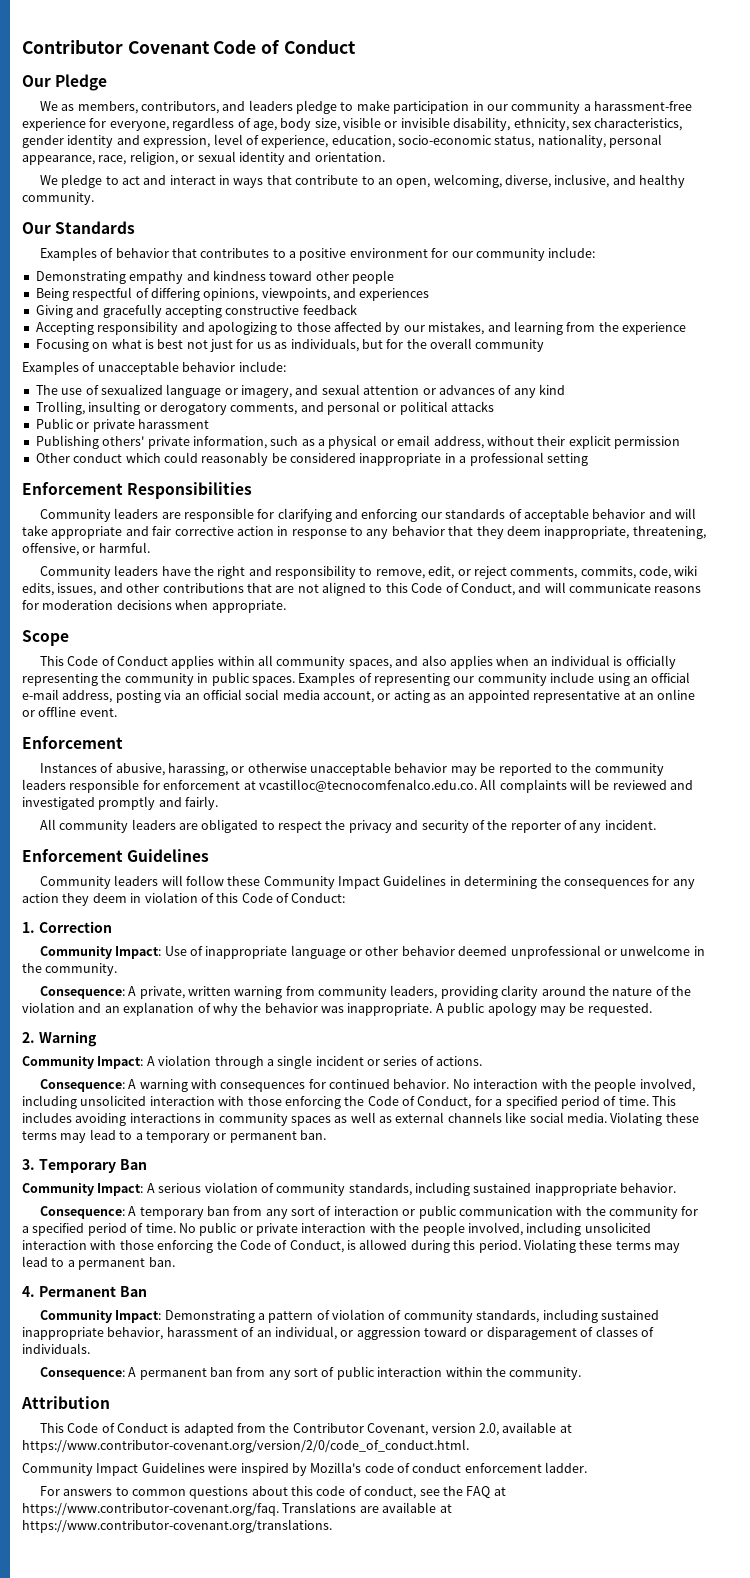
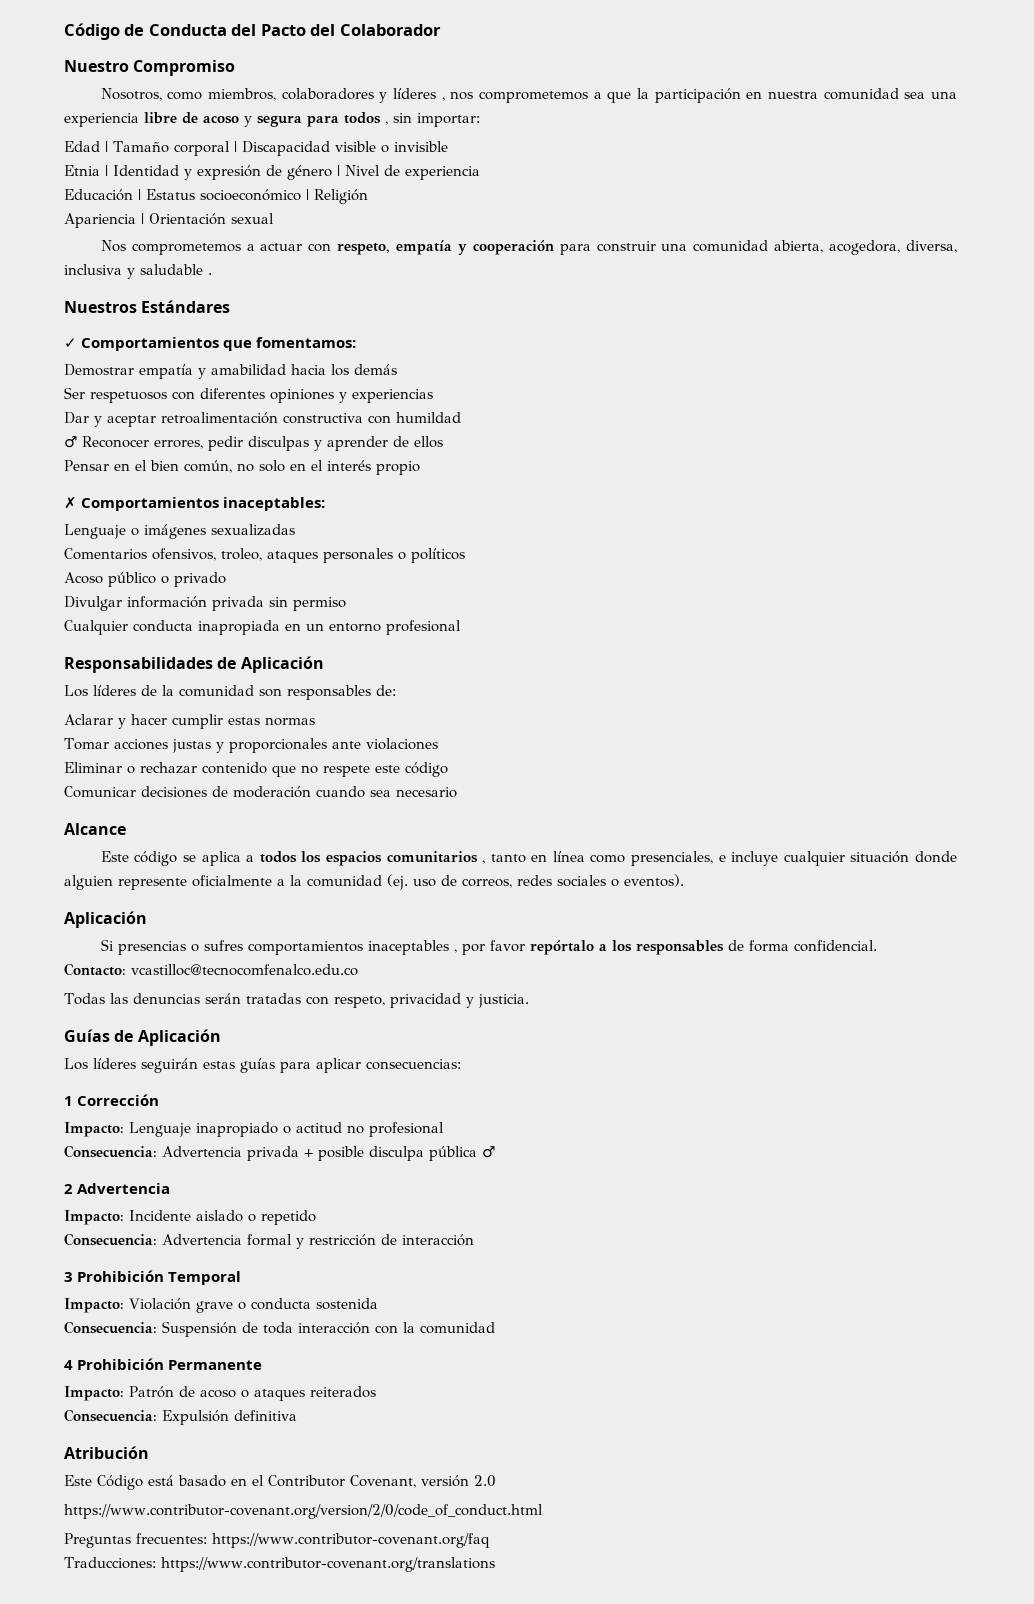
[22,39,356,54] [22,74,108,91] [39,100,693,114] [22,117,683,131] [22,134,663,148] [22,151,385,165] [39,174,686,188] [22,192,94,205] [22,221,136,234] [39,247,596,261] [35,270,394,284] [35,287,430,301] [35,304,357,318] [35,321,686,335] [35,338,545,352] [22,361,286,375] [35,384,565,398] [35,401,495,415] [35,418,209,432] [35,435,680,449] [35,452,588,466] [22,482,253,499] [39,508,697,522] [22,525,706,539] [22,542,150,556] [39,565,698,579] [22,582,702,596] [22,600,286,613] [22,630,69,646] [39,655,676,669] [22,672,691,686] [22,689,696,703] [22,706,117,717] [22,736,123,749] [39,762,664,776] [22,779,694,793] [22,796,219,810] [39,819,656,833] [22,849,210,862] [39,875,695,889] [22,892,346,906] [22,921,112,933] [39,945,705,959] [22,963,118,976] [39,985,692,999] [22,1002,652,1016] [22,1031,97,1047] [22,1055,483,1069] [39,1078,695,1092] [22,1095,676,1109] [22,1112,699,1126] [22,1129,326,1143] [22,1159,147,1173] [22,1182,677,1196] [39,1205,699,1219] [22,1222,651,1236] [22,1239,680,1253] [22,1256,175,1270] [22,1286,147,1297] [39,1309,659,1323] [22,1326,654,1340] [22,1343,90,1354] [39,1366,582,1380] [21,1396,110,1409] [39,1422,572,1436] [22,1439,469,1453] [22,1462,588,1476] [39,1486,506,1499] [22,1502,452,1516] [22,1519,332,1533] Contributor Covenant Code of Conduct // Our Pledge // We as members, contributors, and leaders pledge to make participation in our community a harassment-free experience for everyone, regardless of age, body size, visible or invisible disability, ethnicity, sex characteristics, gender identity and expression, level of experience, education, socio-economic status, nationality, personal appearance, race, religion, or sexual identity and orientation. // We pledge to act and interact in ways that contribute to an open, welcoming, diverse, inclusive, and healthy community. // Our Standards // Examples of behavior that contributes to a positive environment for our community include: // Demonstrating empathy and kindness toward other people // Being respectful of differing opinions, viewpoints, and experiences // Giving and gracefully accepting constructive feedback // Accepting responsibility and apologizing to those affected by our mistakes, and learning from the experience // Focusing on what is best not just for us as individuals, but for the overall community // Examples of unacceptable behavior include: // The use of sexualized language or imagery, and sexual attention or advances of any kind // Trolling, insulting or derogatory comments, and personal or political attacks // Public or private harassment // Publishing others' private information, such as a physical or email address, without their explicit permission // Other conduct which could reasonably be considered inappropriate in a professional setting // Enforcement Responsibilities // Community leaders are responsible for clarifying and enforcing our standards of acceptable behavior and will take appropriate and fair corrective action in response to any behavior that they deem inappropriate, threatening, offensive, or harmful. // Community leaders have the right and responsibility to remove, edit, or reject comments, commits, code, wiki edits, issues, and other contributions that are not aligned to this Code of Conduct, and will communicate reasons for moderation decisions when appropriate. // Scope // This Code of Conduct applies within all community spaces, and also applies when an individual is officially representing the community in public spaces. Examples of representing our community include using an official e-mail address, posting via an official social media account, or acting as an appointed representative at an online or offline event. // Enforcement // Instances of abusive, harassing, or otherwise unacceptable behavior may be reported to the community leaders responsible for enforcement at vcastilloc@tecnocomfenalco.edu.co. All complaints will be reviewed and investigated promptly and fairly. // All community leaders are obligated to respect the privacy and security of the reporter of any incident. // Enforcement Guidelines // Community leaders will follow these Community Impact Guidelines in determining the consequences for any action they deem in violation of this Code of Conduct: // 1. Correction // Community Impact: Use of inappropriate language or other behavior deemed unprofessional or unwelcome in the community. // Consequence: A private, written warning from community leaders, providing clarity around the nature of the violation and an explanation of why the behavior was inappropriate. A public apology may be requested. // 2. Warning // Community Impact: A violation through a single incident or series of actions. // Consequence: A warning with consequences for continued behavior. No interaction with the people involved, including unsolicited interaction with those enforcing the Code of Conduct, for a specified period of time. This includes avoiding interactions in community spaces as well as external channels like social media. Violating these terms may lead to a temporary or permanent ban. // 3. Temporary Ban // Community Impact: A serious violation of community standards, including sustained inappropriate behavior. // Consequence: A temporary ban from any sort of interaction or public communication with the community for a specified period of time. No public or private interaction with the people involved, including unsolicited interaction with those enforcing the Code of Conduct, is allowed during this period. Violating these terms may lead to a permanent ban. // 4. Permanent Ban // Community Impact: Demonstrating a pattern of violation of community standards, including sustained inappropriate behavior, harassment of an individual, or aggression toward or disparagement of classes of individuals. // Consequence: A permanent ban from any sort of public interaction within the community. // Attribution // This Code of Conduct is adapted from the Contributor Covenant, version 2.0, available at https://www.contributor-covenant.org/version/2/0/code_of_conduct.html. // Community Impact Guidelines were inspired by Mozilla's code of conduct enforcement ladder. // For answers to common questions about this code of conduct, see the FAQ at https://www.contributor-covenant.org/faq. Translations are available at https://www.contributor-covenant.org/translations. -> [64,23,441,40] [64,60,236,76] [100,88,957,103] [64,112,480,127] [64,141,448,156] [64,165,480,180] [64,189,368,204] [64,213,274,228] [100,240,958,255] [64,264,212,279] [64,300,231,313] [64,337,357,351] [64,364,397,379] [64,387,433,403] [64,412,461,427] [64,436,443,451] [64,460,420,475] [64,497,326,511] [64,524,295,539] [64,548,465,563] [64,572,226,587] [64,596,346,611] [64,620,461,635] [64,656,324,673] [64,685,396,700] [64,714,315,729] [64,738,438,753] [64,762,448,777] [64,786,457,798] [64,823,126,835] [100,851,957,866] [64,874,684,890] [64,911,147,928] [100,939,877,955] [64,963,358,976] [64,993,529,1008] [64,1029,221,1046] [64,1058,461,1073] [64,1094,160,1106] [64,1122,444,1137] [64,1145,495,1161] [64,1183,171,1194] [64,1210,316,1225] [64,1233,474,1249] [64,1270,242,1285] [64,1298,378,1313] [64,1321,495,1337] [64,1358,263,1370] [64,1386,376,1401] [64,1409,297,1425] [64,1446,149,1459] [64,1475,496,1490] [64,1504,543,1519] [64,1533,490,1548] [64,1557,495,1572] Código de Conducta del Pacto del Colaborador // Nuestro Compromiso // Nosotros, como miembros, colaboradores y líderes , nos comprometemos a que la participación en nuestra comunidad sea una experiencia libre de acoso y segura para todos , sin importar: // Edad | Tamaño corporal | Discapacidad visible o invisible // Etnia | Identidad y expresión de género | Nivel de experiencia // Educación | Estatus socioeconómico | Religión // Apariencia | Orientación sexual // Nos comprometemos a actuar con respeto, empatía y cooperación para construir una comunidad abierta, acogedora, diversa, inclusiva y saludable . // Nuestros Estándares // ✓ Comportamientos que fomentamos: // Demostrar empatía y amabilidad hacia los demás // Ser respetuosos con diferentes opiniones y experiencias // Dar y aceptar retroalimentación constructiva con humildad // ♂ Reconocer errores, pedir disculpas y aprender de ellos // Pensar en el bien común, no solo en el interés propio // ✗ Comportamientos inaceptables: // Lenguaje o imágenes sexualizadas // Comentarios ofensivos, troleo, ataques personales o políticos // Acoso público o privado // Divulgar información privada sin permiso // Cualquier conducta inapropiada en un entorno profesional // Responsabilidades de Aplicación // Los líderes de la comunidad son responsables de: // Aclarar y hacer cumplir estas normas // Tomar acciones justas y proporcionales ante violaciones // Eliminar o rechazar contenido que no respete este código // Comunicar decisiones de moderación cuando sea necesario // Alcance // Este código se aplica a todos los espacios comunitarios , tanto en línea como presenciales, e incluye cualquier situación donde alguien represente oficialmente a la comunidad (ej. uso de correos, redes sociales o eventos). // Aplicación // Si presencias o sufres comportamientos inaceptables , por favor repórtalo a los responsables de forma confidencial. // Contacto: vcastilloc@tecnocomfenalco.edu.co // Todas las denuncias serán tratadas con respeto, privacidad y justicia. // Guías de Aplicación // Los líderes seguirán estas guías para aplicar consecuencias: // 1 Corrección // Impacto: Lenguaje inapropiado o actitud no profesional // Consecuencia: Advertencia privada + posible disculpa pública ♂ // 2 Advertencia // Impacto: Incidente aislado o repetido // Consecuencia: Advertencia formal y restricción de interacción // 3 Prohibición Temporal // Impacto: Violación grave o conducta sostenida // Consecuencia: Suspensión de toda interacción con la comunidad // 4 Prohibición Permanente // Impacto: Patrón de acoso o ataques reiterados // Consecuencia: Expulsión definitiva // Atribución // Este Código está basado en el Contributor Covenant, versión 2.0 // https://www.contributor-covenant.org/version/2/0/code_of_conduct.html // Preguntas frecuentes: https://www.contributor-covenant.org/faq // Traducciones: https://www.contributor-covenant.org/translations

